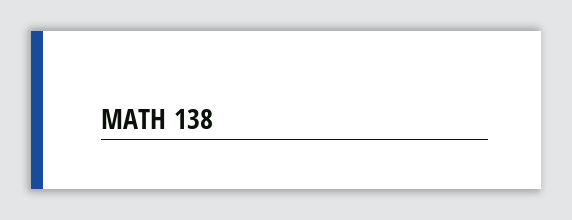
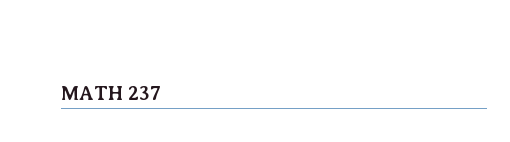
[173,109,213,129] 138 -> [128,86,162,100] 237

